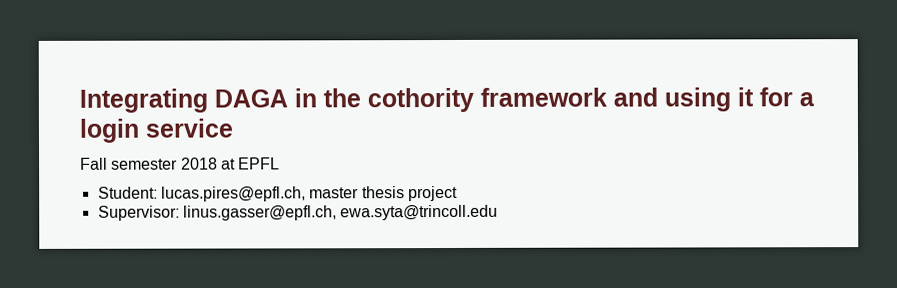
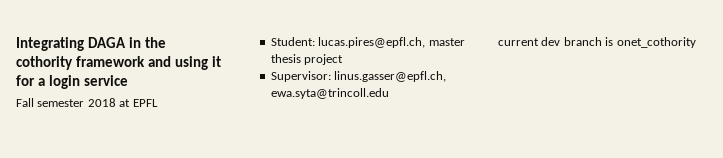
(499, 212) none -> [498,37,696,48] // current dev branch is onet_cothority

